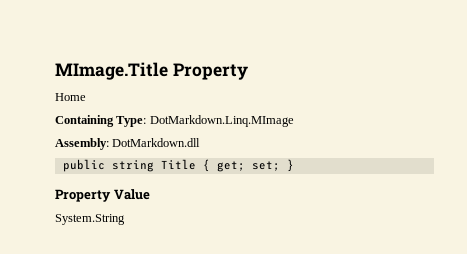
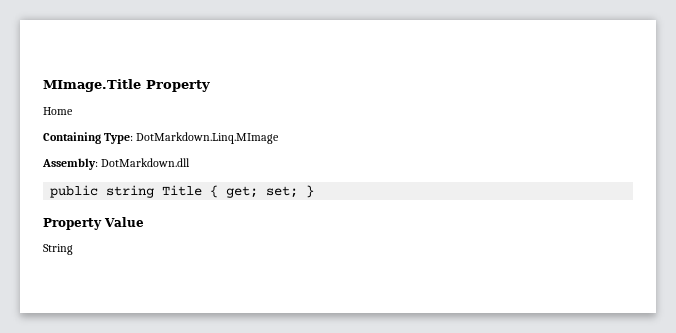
[55,214,125,225] System.String -> [43,244,73,255] String

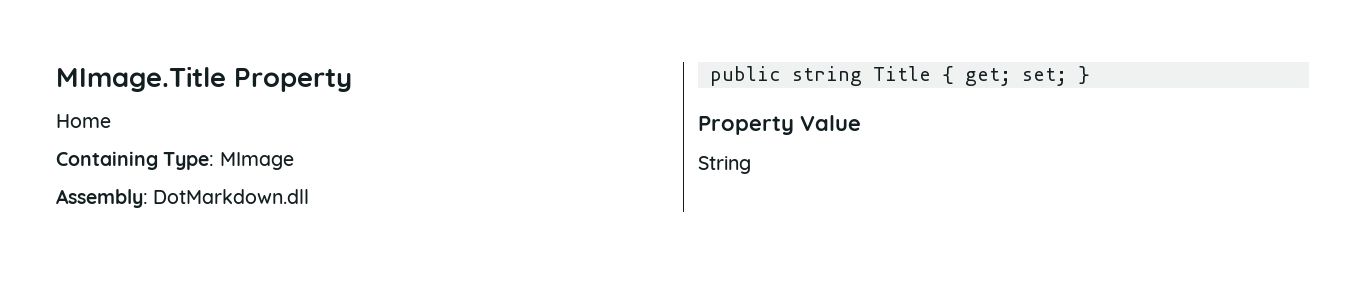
[136,132,280,144] DotMarkdown.Linq.MImage -> [219,152,294,170] MImage

